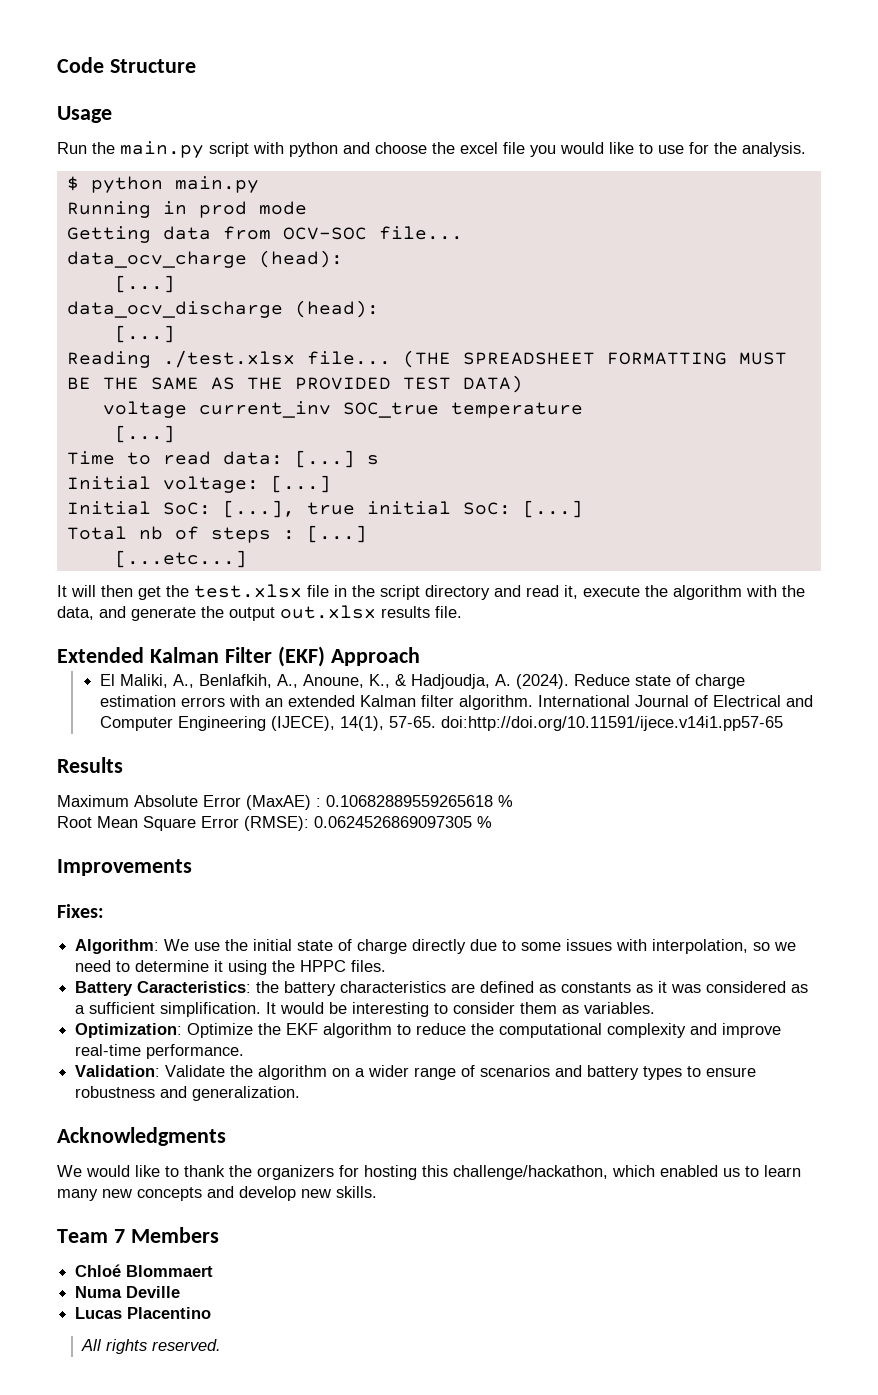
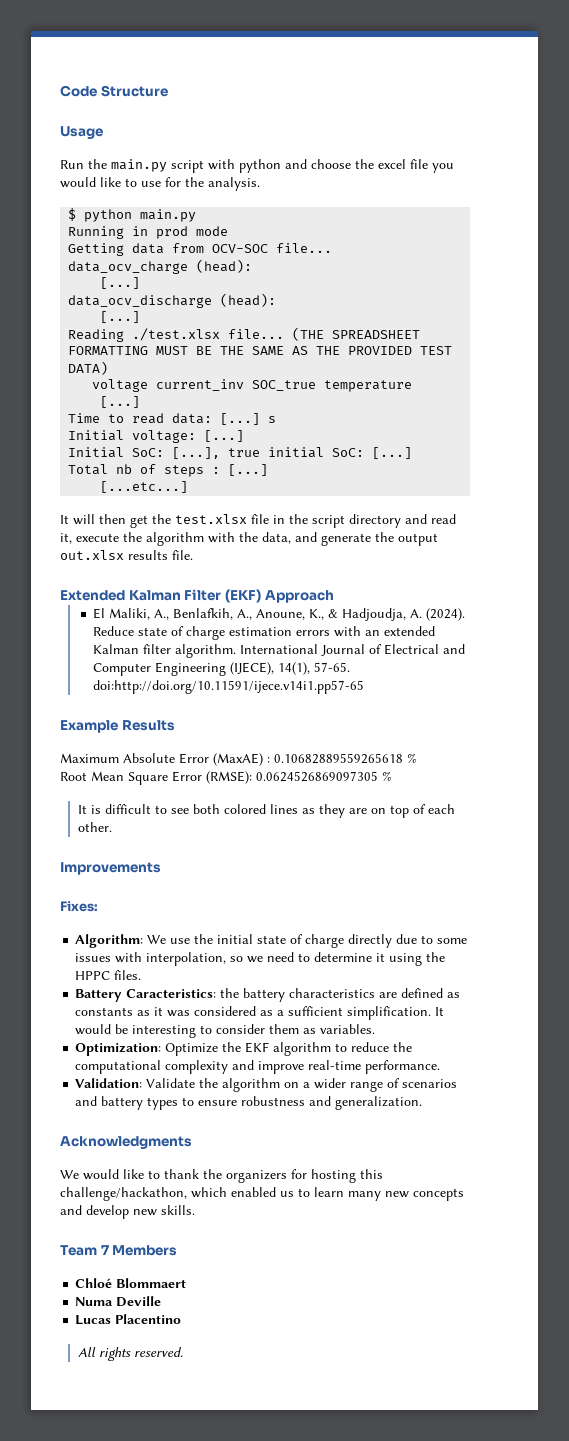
(784, 723) none -> [60,720,118,733] Example
(492, 822) none -> [77,804,455,818] [77,822,112,832] // It is difficult to see both colored lines as they are on top of each other.

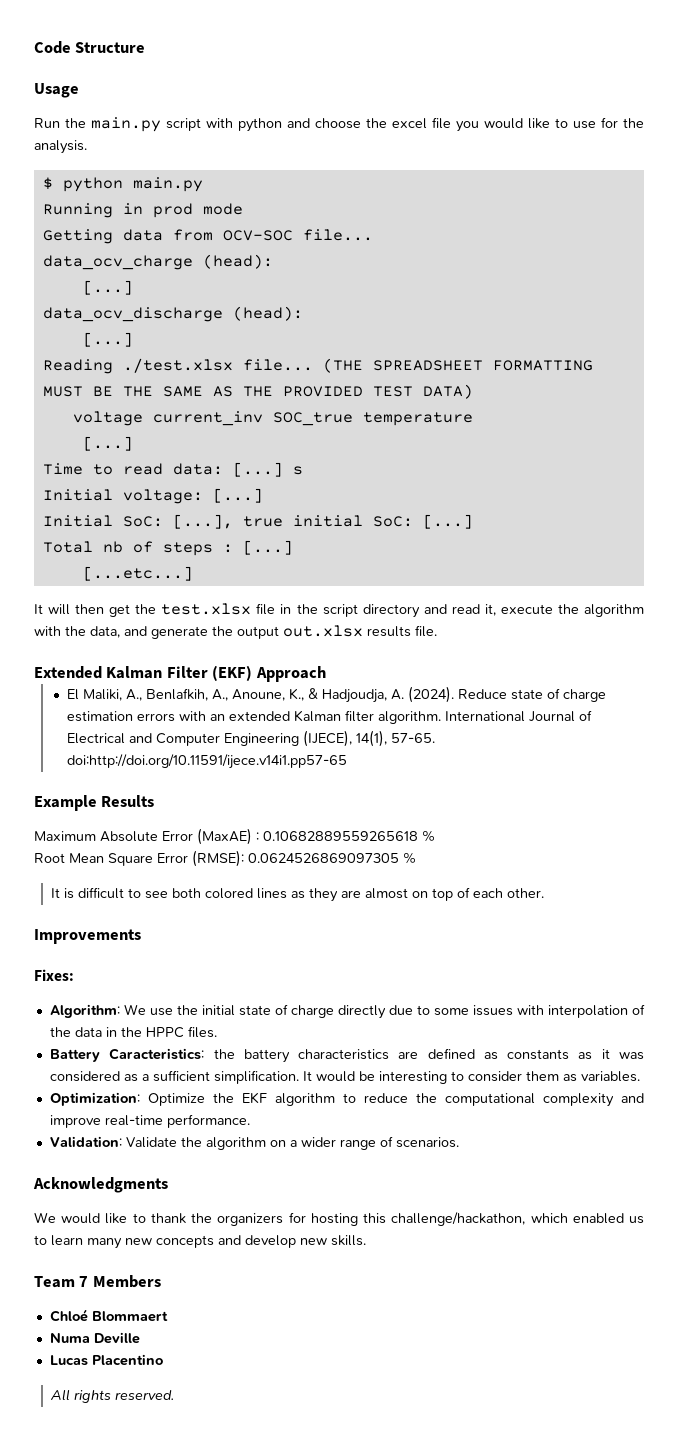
(367, 811) none -> [364,888,408,899] almost
[146,952,423,966] interpolation, so we need to determine it using -> [547,1004,645,1018] [49,1027,117,1037] interpolation of the data in
[402,1079,458,1088] [75,1096,423,1110] scenarios and battery types to ensure robustness and generalization. -> [395,1137,459,1148] scenarios.

